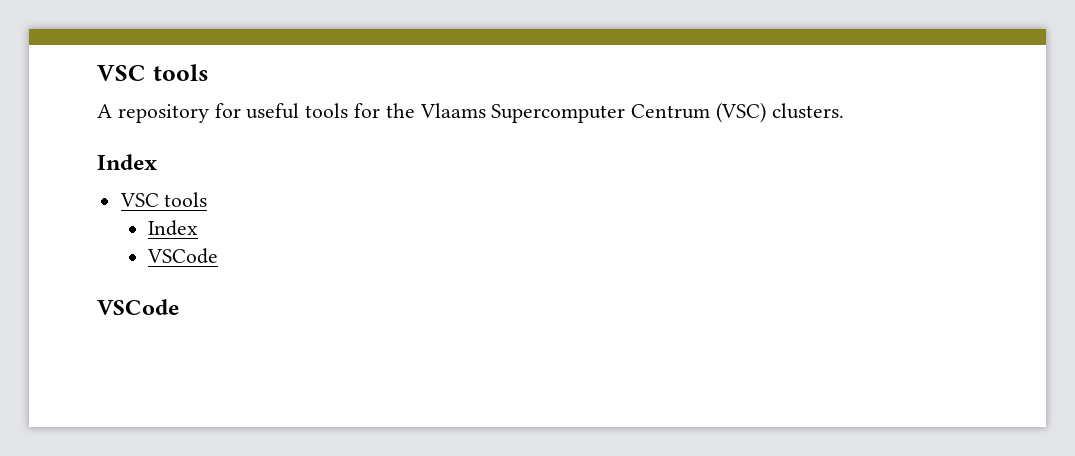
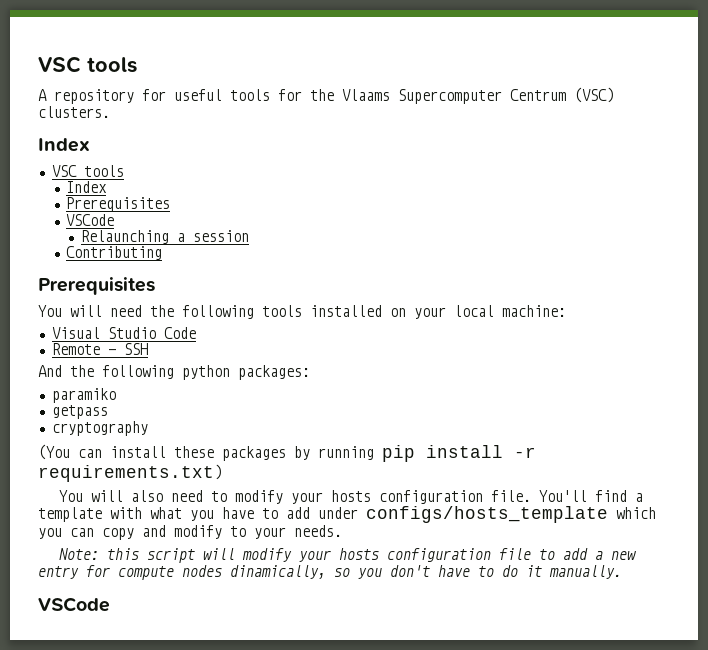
[147,248,219,264] // VSCode -> [66,197,171,212] [66,214,115,226] [80,230,249,244] [66,246,163,260] [38,277,155,295] [38,305,566,319] [51,327,196,339] [51,343,148,355] [38,365,310,380] [51,388,116,403] [51,405,108,419] [51,421,148,436] [38,444,536,462] [38,464,222,482] [59,490,644,504] [38,506,656,523] [38,525,342,540] [59,548,637,563] [38,565,622,580] // Prerequisites // VSCode // Relaunching a session // Contributing // Prerequisites // You will need the following tools installed on your local machine: // Visual Studio Code // Remote - SSH // And the following python packages: // paramiko // getpass // cryptography // (You can install these packages by running pip install -r requirements.txt) // You will also need to modify your hosts configuration file. You'll find a template with what you have to add under configs/hosts_template which you can copy and modify to your needs. // Note: this script will modify your hosts configuration file to add a new entry for compute nodes dinamically, so you don't have to do it manually.

